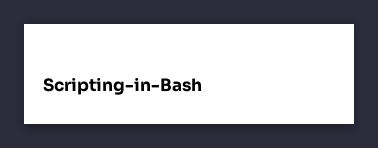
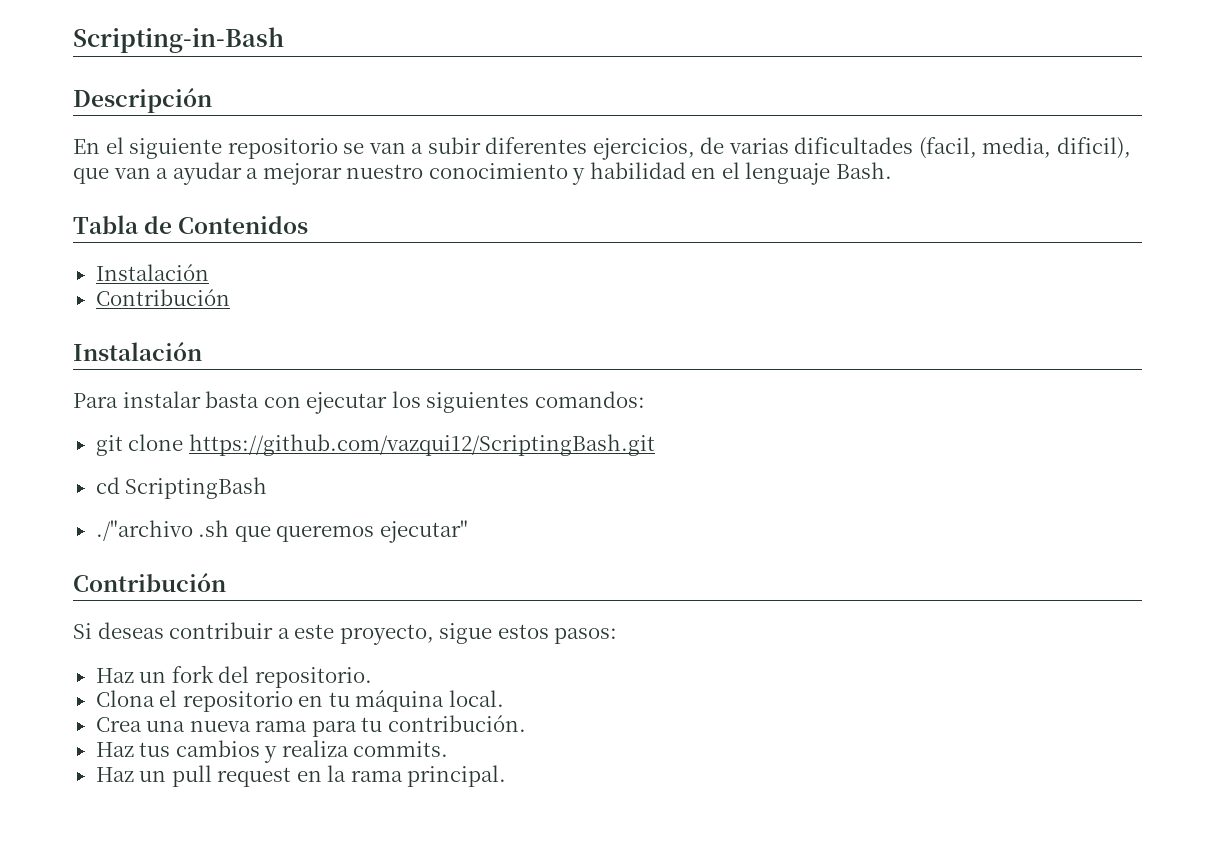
(202, 86) none -> [73,88,212,113] [73,137,1132,160] [73,162,892,185] [73,215,309,234] [95,264,209,281] [95,289,230,306] [73,342,202,361] [73,391,645,414] [95,434,655,456] [95,477,268,499] [95,520,468,543] [73,573,226,592] [73,622,618,645] [95,665,372,688] [95,690,504,712] [95,715,526,737] [95,740,449,763] [95,765,507,787] // Descripción // En el siguiente repositorio se van a subir diferentes ejercicios, de varias dificultades (facil, media, dificil), que van a ayudar a mejorar nuestro conocimiento y habilidad en el lenguaje Bash. // Tabla de Contenidos // Instalación // Contribución // Instalación // Para instalar basta con ejecutar los siguientes comandos: // git clone https://github.com/vazqui12/ScriptingBash.git // cd ScriptingBash // ./"archivo .sh que queremos ejecutar" // Contribución // Si deseas contribuir a este proyecto, sigue estos pasos: // Haz un fork del repositorio. // Clona el repositorio en tu máquina local. // Crea una nueva rama para tu contribución. // Haz tus cambios y realiza commits. // Haz un pull request en la rama principal.

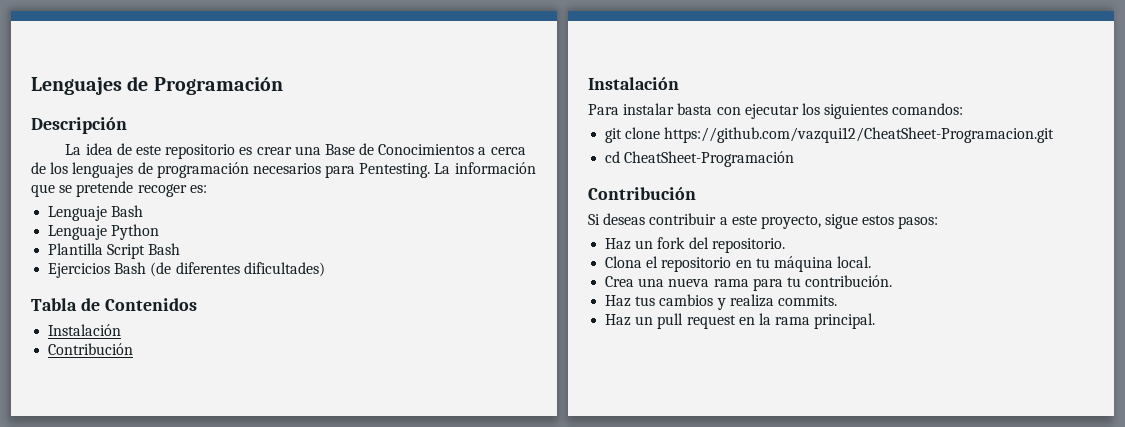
[73,27,284,53] [73,88,212,113] [73,137,1132,160] [73,162,892,185] Scripting-in-Bash // Descripción // En el siguiente repositorio se van a subir diferentes ejercicios, de varias dificultades (facil, media, dificil), que van a ayudar a mejorar nuestro conocimiento y habilidad en el lenguaje Bash. -> [31,76,283,95] [31,117,127,134] [65,143,526,159] [31,162,536,178] [31,181,207,197] [48,205,144,221] [48,224,160,240] [48,243,181,259] [48,262,325,278] Lenguajes de Programación // Descripción // La idea de este repositorio es crear una Base de Conocimientos a cerca de los lenguajes de programación necesarios para Pentesting. La información que se pretende recoger es: // Lenguaje Bash // Lenguaje Python // Plantilla Script Bash // Ejercicios Bash (de diferentes dificultades)
[188,434,655,456] https://github.com/vazqui12/ScriptingBash.git -> [664,127,1055,143] https://github.com/vazqui12/CheatSheet-Programacion.git
[125,477,268,499] [95,520,468,543] ScriptingBash // ./"archivo .sh que queremos ejecutar" -> [624,151,795,167] CheatSheet-Programación

